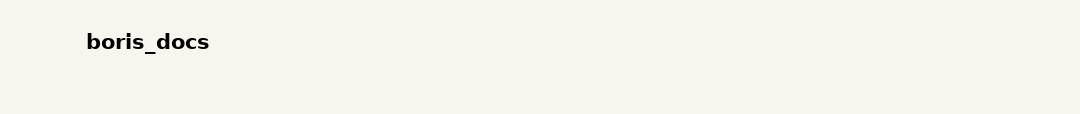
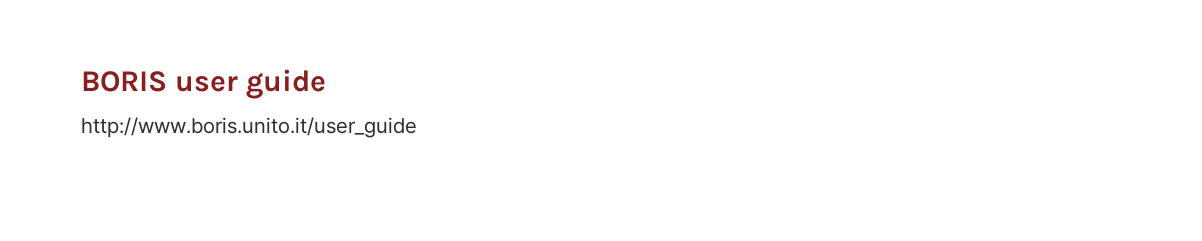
[86,33,210,54] boris_docs -> [81,69,327,99] [81,117,417,138] BORIS user guide // http://www.boris.unito.it/user_guide

